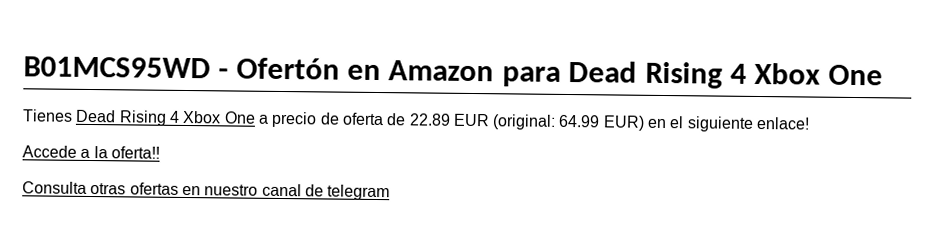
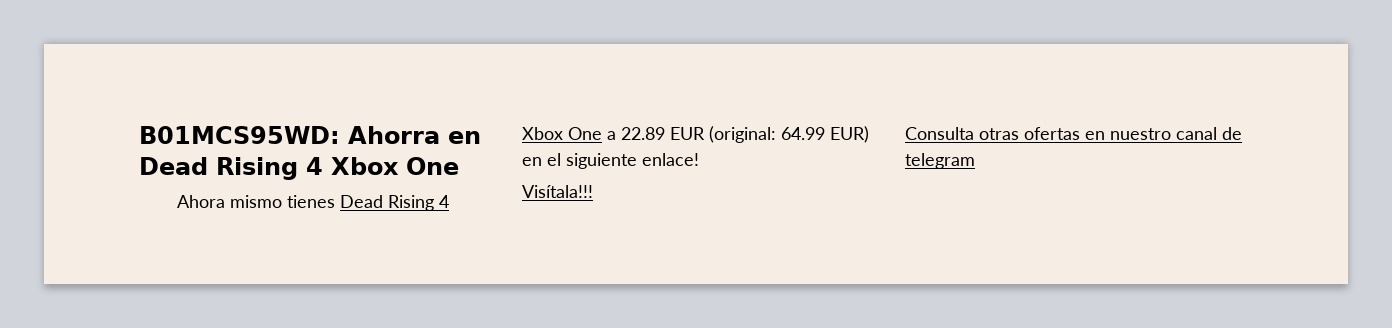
[23,56,561,87] B01MCS95WD - Ofertón en Amazon para -> [139,126,481,144] B01MCS95WD: Ahorra en
[22,109,73,122] Tienes -> [177,195,336,208] Ahora mismo tienes
[271,111,407,128] precio de oferta de -> (616, 135) none
[22,145,160,159] Accede a la oferta!! -> [522,185,593,198] Visítala!!!

